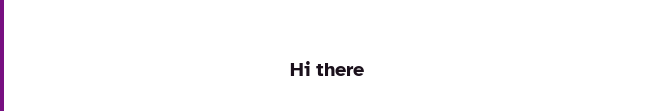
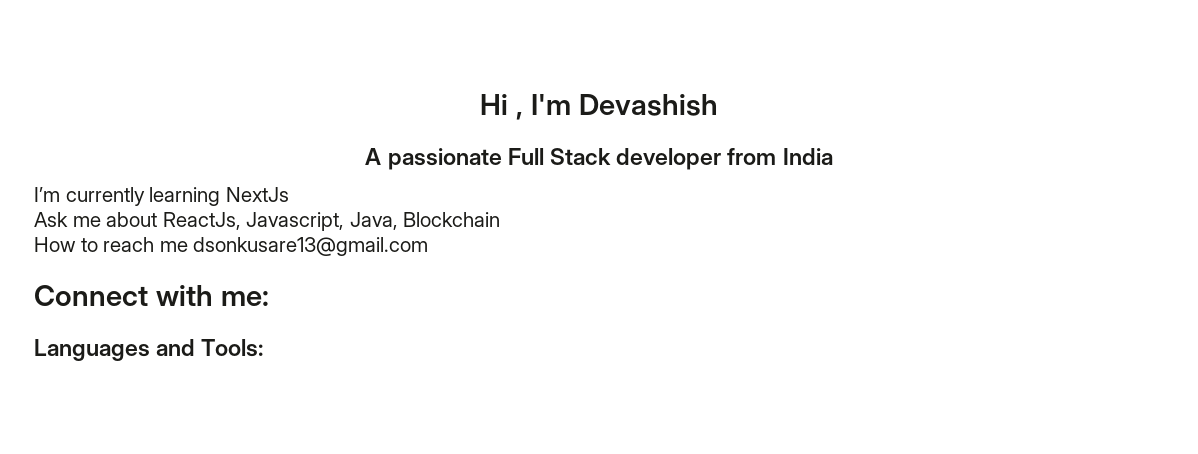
[316,63,364,76] there -> [516,94,718,120] [365,148,833,170] [34,187,289,206] [34,212,501,231] [34,237,429,256] [34,285,269,306] [34,339,264,361] , I'm Devashish // A passionate Full Stack developer from India // I’m currently learning NextJs // Ask me about ReactJs, Javascript, Java, Blockchain // How to reach me dsonkusare13@gmail.com // Connect with me: // Languages and Tools:

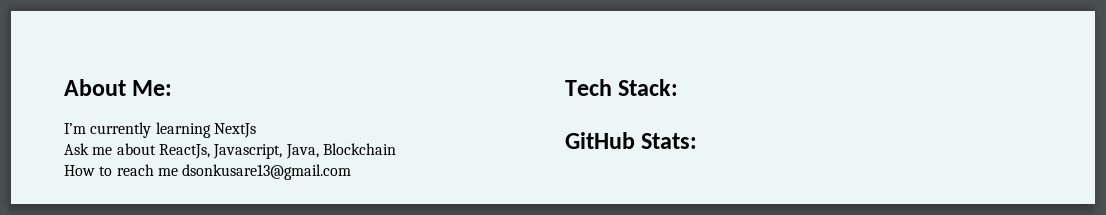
[480,94,718,120] [365,148,833,170] Hi , I'm Devashish // A passionate Full Stack developer from India -> [64,79,173,96] About Me:
[34,285,269,306] [34,339,264,361] Connect with me: // Languages and Tools: -> [565,79,679,96] [565,132,698,149] Tech Stack: // GitHub Stats:

